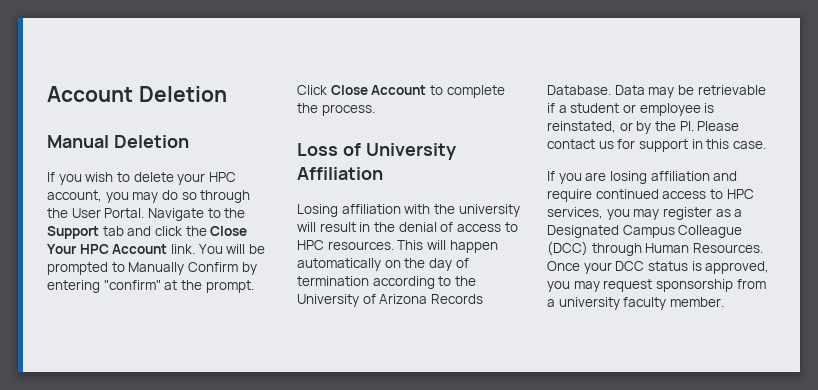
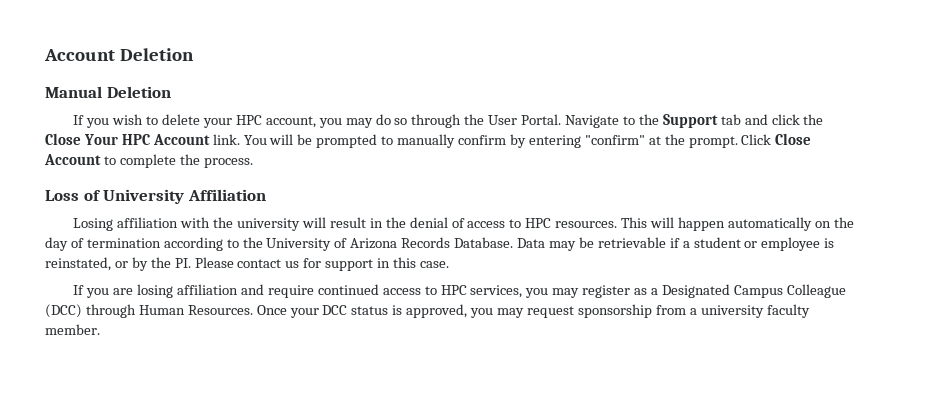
[128,262,238,275] Manually Confirm -> [397,134,507,148] manually confirm

